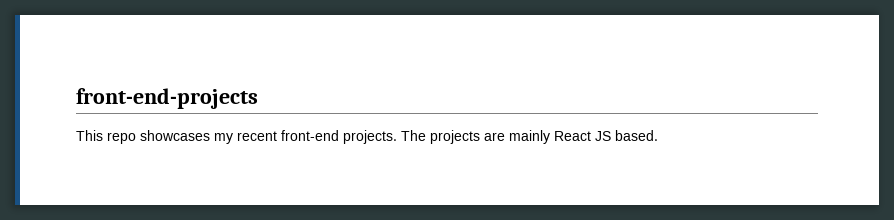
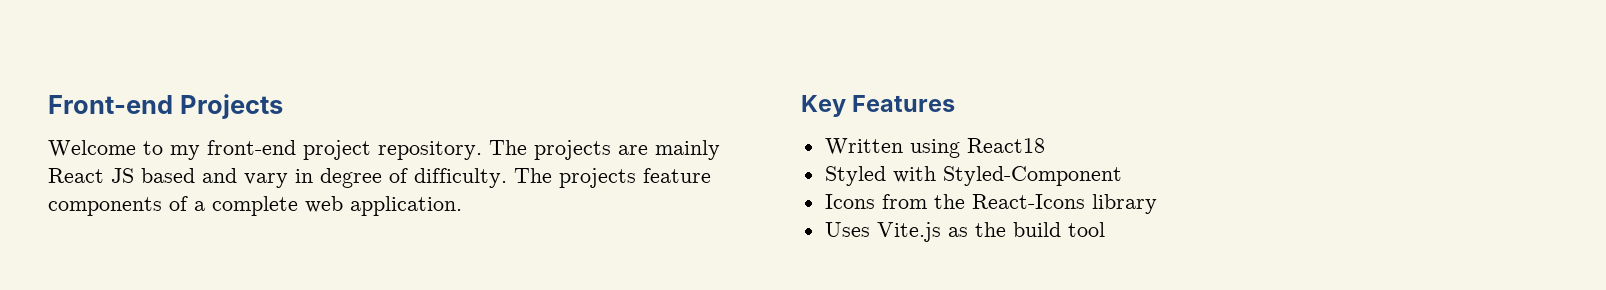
[76,88,258,109] [76,130,397,144] front-end-projects // This repo showcases my recent front-end projects. -> [48,94,283,119] [48,140,482,160] Front-end Projects // Welcome to my front-end project repository.
[615,130,658,141] based. -> [141,168,711,188] [48,196,462,216] [801,95,956,117] [824,138,1045,158] [824,166,1122,186] [824,194,1157,214] [824,222,1105,242] based and vary in degree of difficulty. The projects feature components of a complete web application. // Key Features // Written using React18 // Styled with Styled-Component // Icons from the React-Icons library // Uses Vite.js as the build tool

